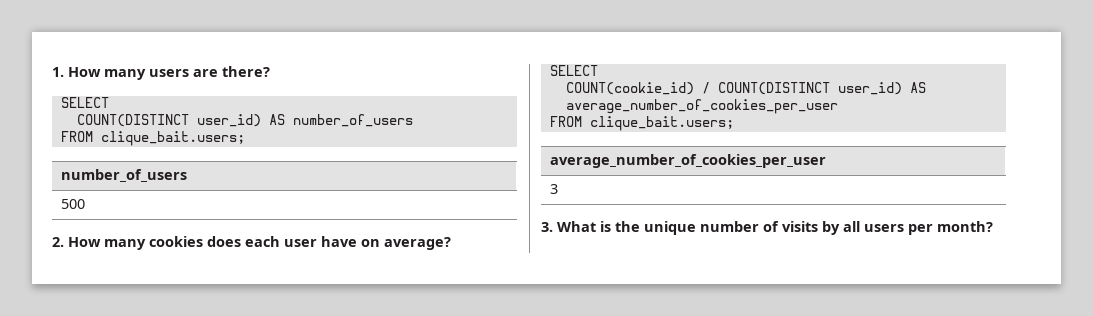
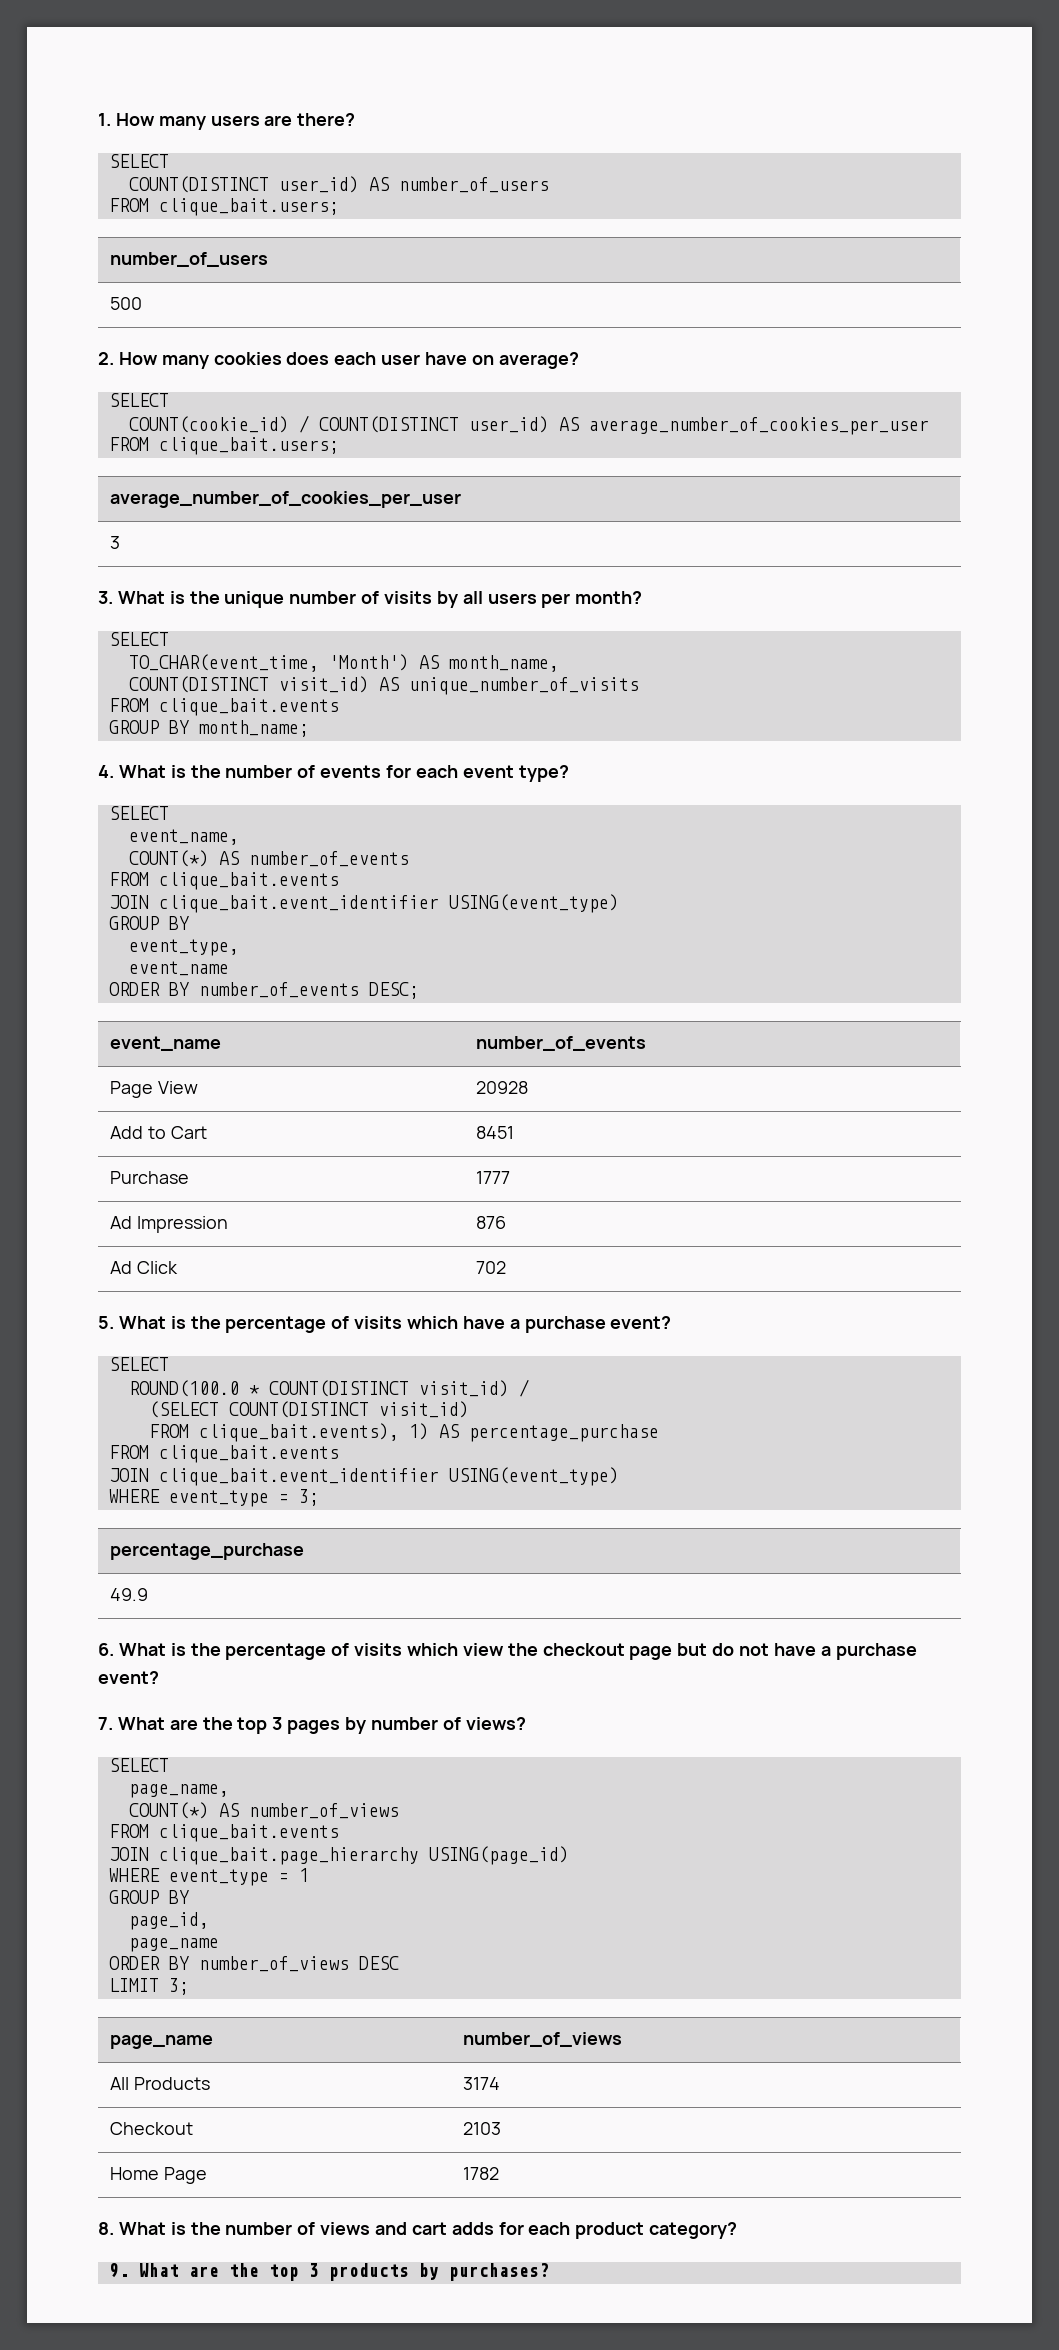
(993, 226) none -> [108,632,169,646] [128,654,559,672] [128,676,639,695] [108,698,339,716] [108,720,309,737] [98,765,569,782] [108,806,169,820] [128,829,239,845] [128,850,409,867] [108,872,339,890] [108,894,619,913] [108,916,189,930] [128,939,239,956] [128,961,229,976] [108,982,419,999] [109,1036,221,1051] [475,1036,646,1051] [109,1081,198,1098] [475,1081,528,1094] [109,1126,207,1139] [475,1126,514,1139] [109,1171,189,1184] [475,1171,510,1184] [109,1216,228,1233] [475,1216,506,1229] [109,1261,178,1274] [475,1261,506,1274] [98,1316,672,1333] [108,1357,169,1371] [128,1379,529,1397] [148,1401,469,1418] [148,1423,659,1442] [108,1445,339,1463] [108,1467,619,1486] [108,1489,319,1507] [109,1543,304,1560] [109,1588,148,1601] [98,1643,917,1660] [98,1671,159,1684] [98,1717,526,1734] [108,1758,169,1772] [128,1784,229,1798] [128,1802,399,1819] [108,1824,339,1842] [108,1846,569,1865] [108,1868,309,1886] [108,1890,189,1904] [128,1912,209,1930] [128,1938,219,1952] [108,1956,399,1972] [108,1978,189,1995] [109,2035,213,2049] [462,2032,622,2047] [109,2077,210,2090] [462,2077,500,2090] [109,2122,193,2135] [462,2122,501,2135] [109,2167,207,2184] [462,2167,499,2180] [98,2222,738,2239] [108,2263,549,2281] // SELECT // TO_CHAR(event_time, 'Month') AS month_name, // COUNT(DISTINCT visit_id) AS unique_number_of_visits // FROM clique_bait.events // GROUP BY month_name; // 4. What is the number of events for each event type? // SELECT // event_name, // COUNT(*) AS number_of_events // FROM clique_bait.events // JOIN clique_bait.event_identifier USING(event_type) // GROUP BY // event_type, // event_name // ORDER BY number_of_events DESC; // event_name | number_of_events // Page View | 20928 // Add to Cart | 8451 // Purchase | 1777 // Ad Impression | 876 // Ad Click | 702 // 5. What is the percentage of visits which have a purchase event? // SELECT // ROUND(100.0 * COUNT(DISTINCT visit_id) / // (SELECT COUNT(DISTINCT visit_id) // FROM clique_bait.events), 1) AS percentage_purchase // FROM clique_bait.events // JOIN clique_bait.event_identifier USING(event_type) // WHERE event_type = 3; // percentage_purchase // 49.9 // 6. What is the percentage of visits which view the checkout page but do not have a purchase event? // 7. What are the top 3 pages by number of views? // SELECT // page_name, // COUNT(*) AS number_of_views // FROM clique_bait.events // JOIN clique_bait.page_hierarchy USING(page_id) // WHERE event_type = 1 // GROUP BY // page_id, // page_name // ORDER BY number_of_views DESC // LIMIT 3; // page_name | number_of_views // All Products | 3174 // Checkout | 2103 // Home Page | 1782 // 8. What is the number of views and cart adds for each product category? // 9. What are the top 3 products by purchases?

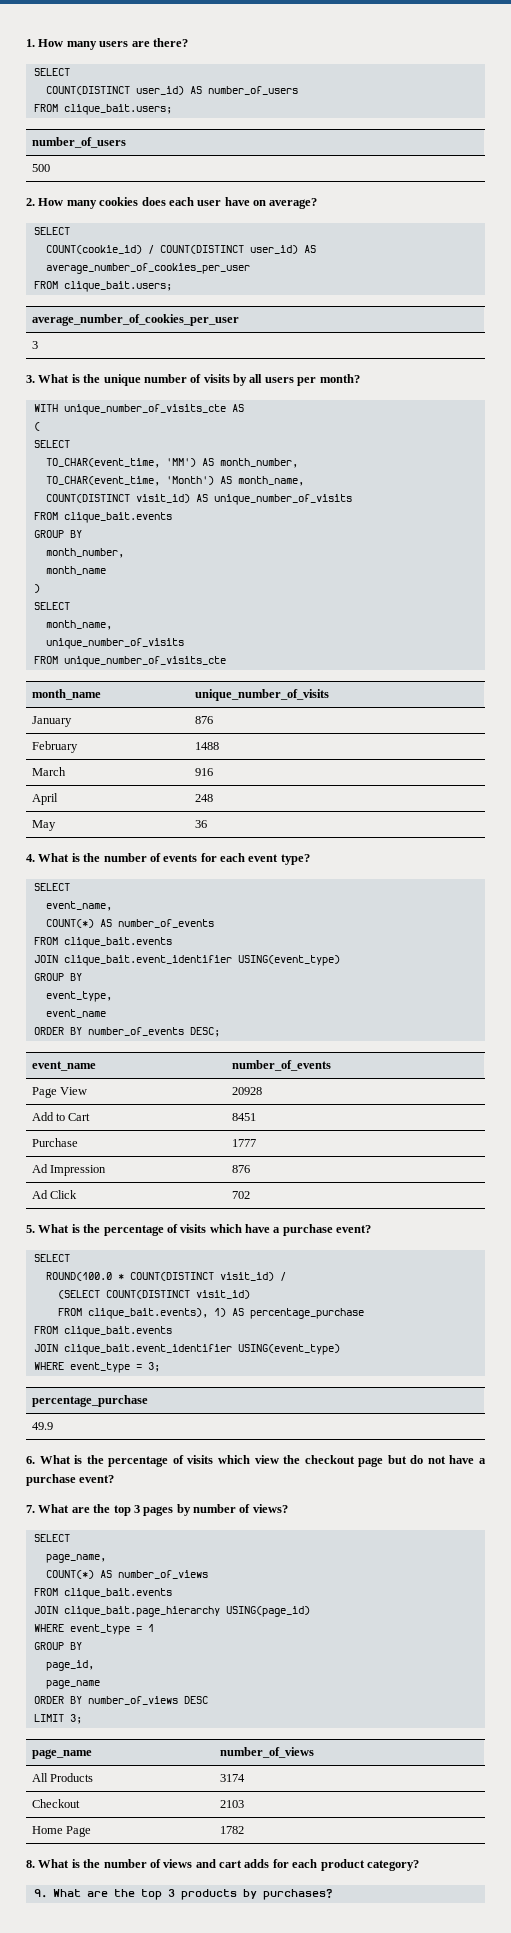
[108,632,169,646] SELECT -> [33,404,244,415] [33,422,40,431] [33,440,70,448] [45,458,298,468] WITH unique_number_of_visits_cte AS // ( // SELECT // TO_CHAR(event_time, 'MM') AS month_number,
[198,720,309,737] month_name; -> [45,548,124,558] [45,566,106,575] [33,584,40,593] [33,602,70,610] [45,620,112,630] [45,638,184,649] [33,656,226,667] [31,689,101,700] [194,689,329,701] [31,716,72,727] [194,716,213,724] [31,741,78,753] [194,742,219,750] [31,767,66,776] [194,768,213,776] [31,793,58,805] [194,794,213,802] [31,820,56,831] [194,820,207,828] // month_number, // month_name // ) // SELECT // month_name, // unique_number_of_visits // FROM unique_number_of_visits_cte // month_name | unique_number_of_visits // January | 876 // February | 1488 // March | 916 // April | 248 // May | 36

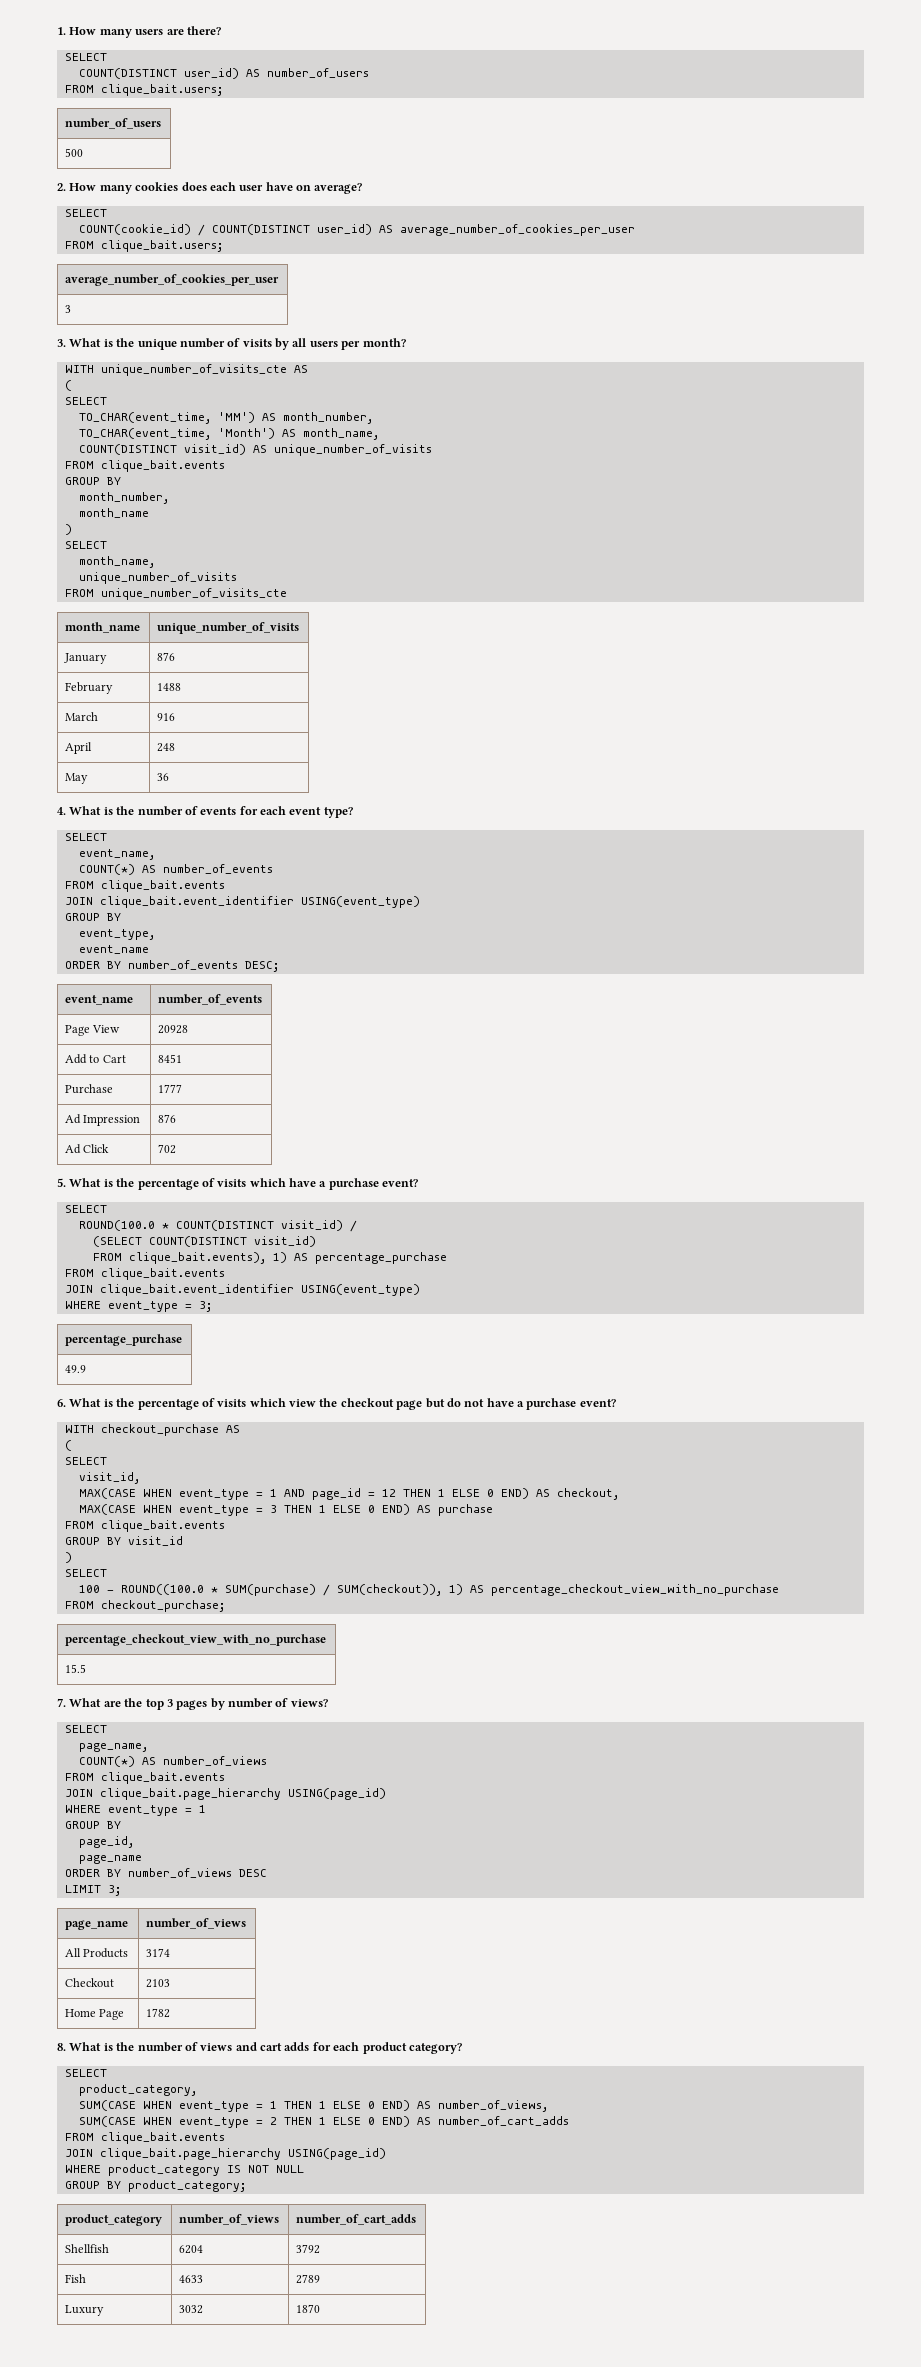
(115, 1479) none -> [64,1424,240,1436] [64,1440,72,1451] [64,1457,107,1465] [78,1472,140,1484] [78,1488,619,1500] [78,1504,493,1516] [64,1520,225,1532] [64,1536,183,1546] [64,1552,72,1563] [64,1569,107,1577] [78,1584,779,1596] [64,1600,225,1612] [65,1634,327,1646] [65,1664,87,1673] // WITH checkout_purchase AS // ( // SELECT // visit_id, // MAX(CASE WHEN event_type = 1 AND page_id = 12 THEN 1 ELSE 0 END) AS checkout, // MAX(CASE WHEN event_type = 3 THEN 1 ELSE 0 END) AS purchase // FROM clique_bait.events // GROUP BY visit_id // ) // SELECT // 100 - ROUND((100.0 * SUM(purchase) / SUM(checkout)), 1) AS percentage_checkout_view_with_no_purchase // FROM checkout_purchase; // percentage_checkout_view_with_no_purchase // 15.5
[33,1889,332,1900] 9. What are the top 3 products by purchases? -> [64,2069,107,2077] [78,2084,197,2096] [78,2100,548,2112] [78,2116,569,2128] [64,2132,225,2144] [64,2148,386,2160] [64,2164,304,2176] [64,2180,246,2192] [65,2214,163,2226] [179,2214,280,2225] [296,2214,417,2225] [65,2244,110,2253] [179,2245,204,2254] [296,2244,321,2254] [65,2274,87,2283] [179,2275,204,2283] [296,2274,321,2284] [65,2305,105,2316] [179,2305,204,2314] [296,2304,321,2313] SELECT // product_category, // SUM(CASE WHEN event_type = 1 THEN 1 ELSE 0 END) AS number_of_views, // SUM(CASE WHEN event_type = 2 THEN 1 ELSE 0 END) AS number_of_cart_adds // FROM clique_bait.events // JOIN clique_bait.page_hierarchy USING(page_id) // WHERE product_category IS NOT NULL // GROUP BY product_category; // product_category | number_of_views | number_of_cart_adds // Shellfish | 6204 | 3792 // Fish | 4633 | 2789 // Luxury | 3032 | 1870

